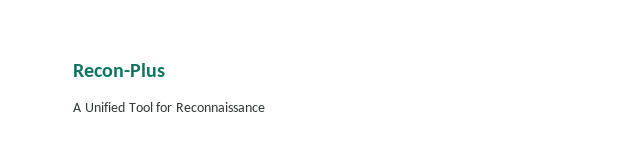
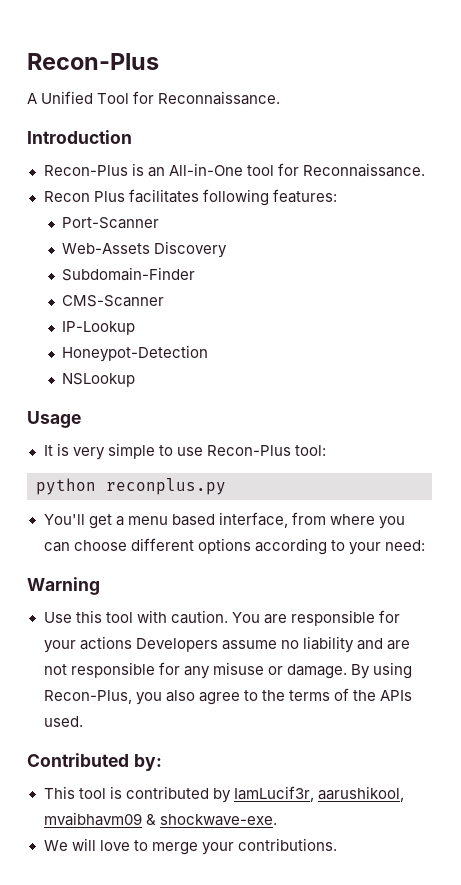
[176,102,266,112] Reconnaissance -> [158,91,281,105] [27,130,132,144] [43,163,425,177] [43,189,337,206] [62,217,160,229] [62,241,228,258] [62,267,196,281] [62,295,165,307] [62,321,136,335] [62,345,209,362] [62,373,136,387] [27,411,81,428] [43,443,326,460] [36,478,226,495] [43,512,405,529] [43,538,425,555] [27,577,100,595] [43,610,400,626] [43,636,410,653] [43,662,412,679] [43,688,412,705] [43,716,83,727] [27,753,162,771] [43,786,404,803] [43,812,277,826] [43,838,337,855] Reconnaissance. // Introduction // Recon-Plus is an All-in-One tool for Reconnaissance. // Recon Plus facilitates following features: // Port-Scanner // Web-Assets Discovery // Subdomain-Finder // CMS-Scanner // IP-Lookup // Honeypot-Detection // NSLookup // Usage // It is very simple to use Recon-Plus tool: // python reconplus.py // You'll get a menu based interface, from where you can choose different options according to your need: // Warning // Use this tool with caution. You are responsible for your actions Developers assume no liability and are not responsible for any misuse or damage. By using Recon-Plus, you also agree to the terms of the APIs used. // Contributed by: // This tool is contributed by IamLucif3r, aarushikool, mvaibhavm09 & shockwave-exe. // We will love to merge your contributions.

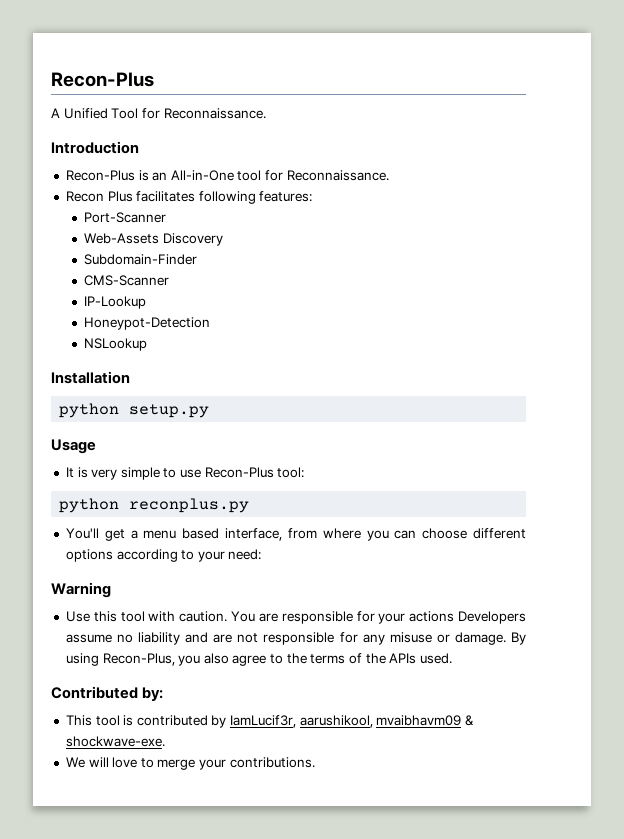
(136, 380) none -> [51,371,130,384] [59,403,210,418] // Installation // python setup.py

